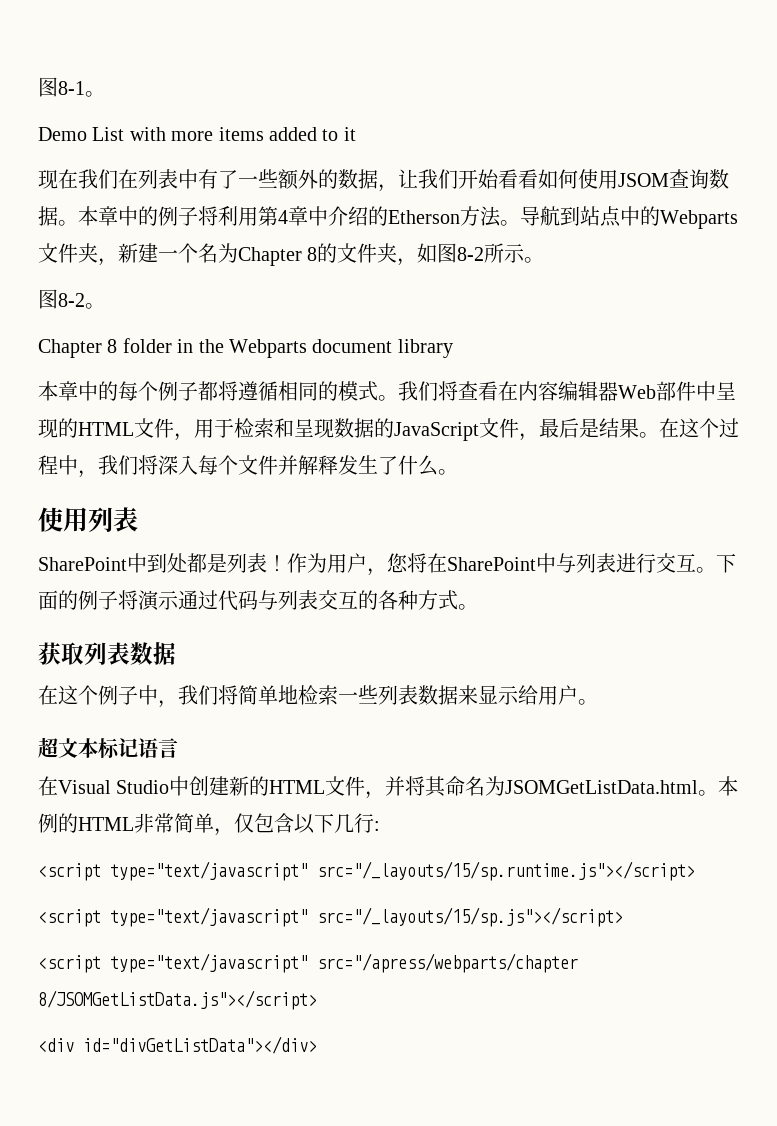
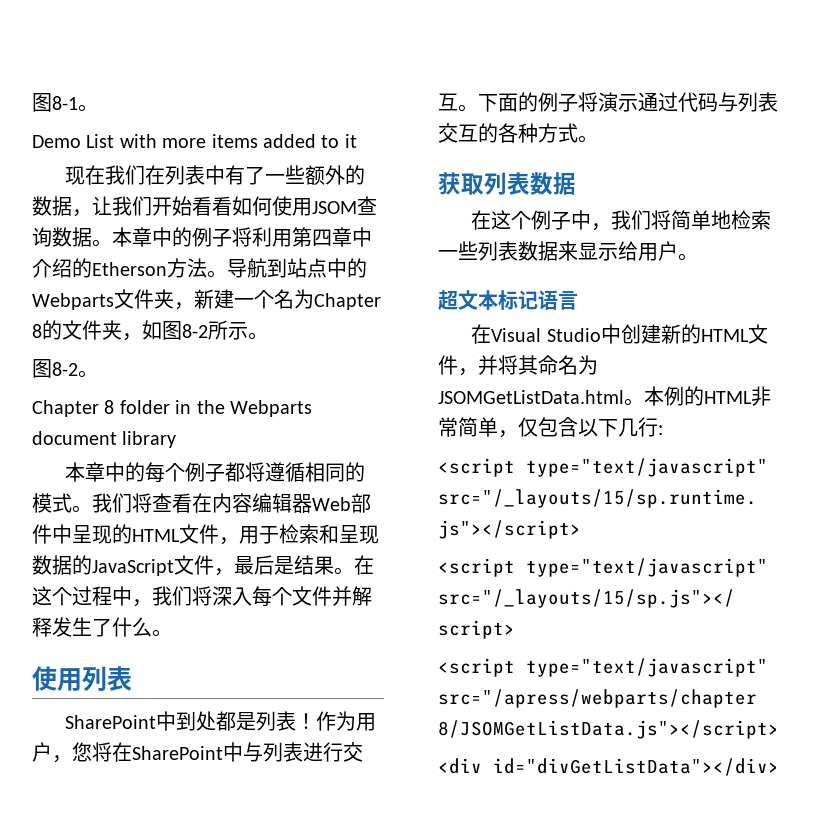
[278,210,288,224] 4 -> [312,229,332,247] 四

